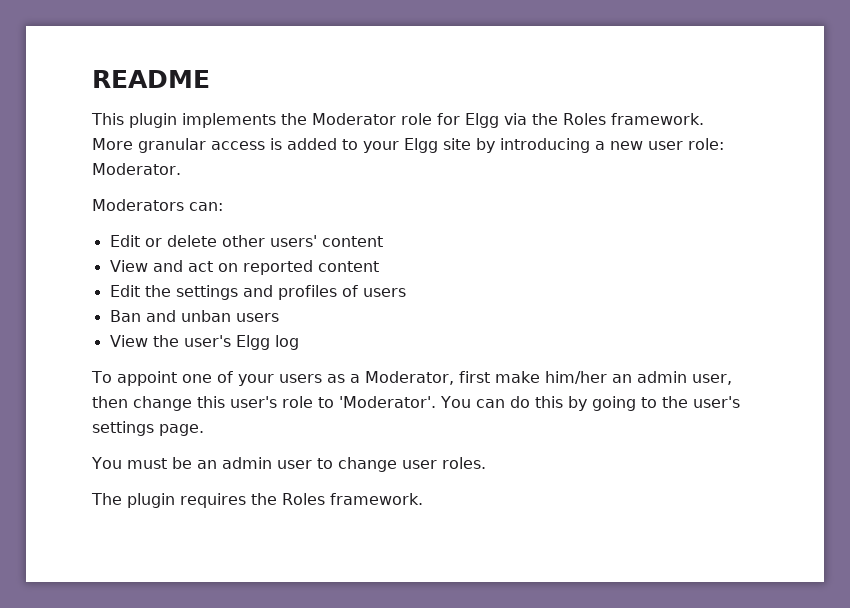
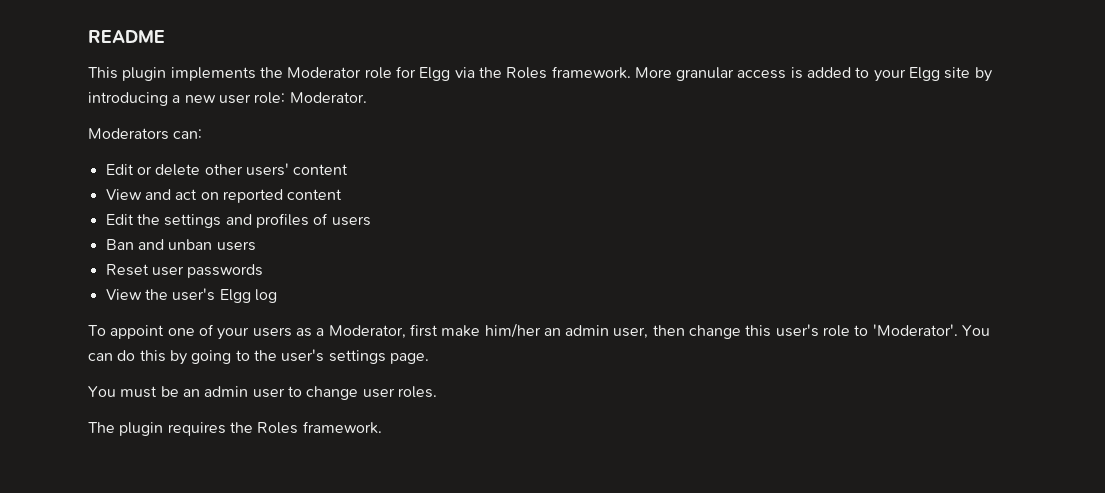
(279, 317) none -> [105,264,264,278] // Reset user passwords

